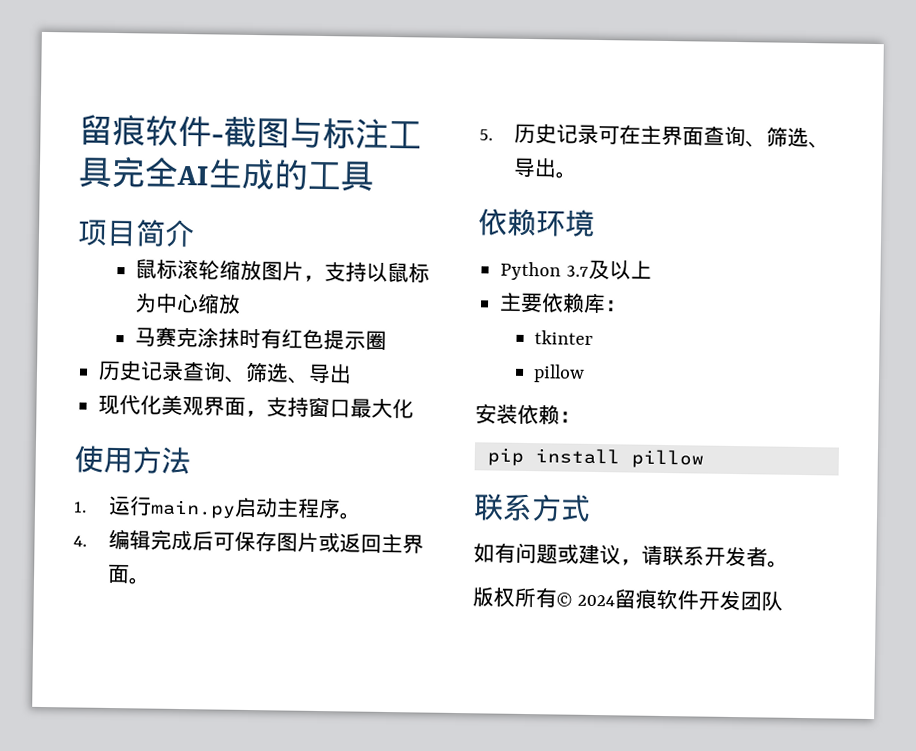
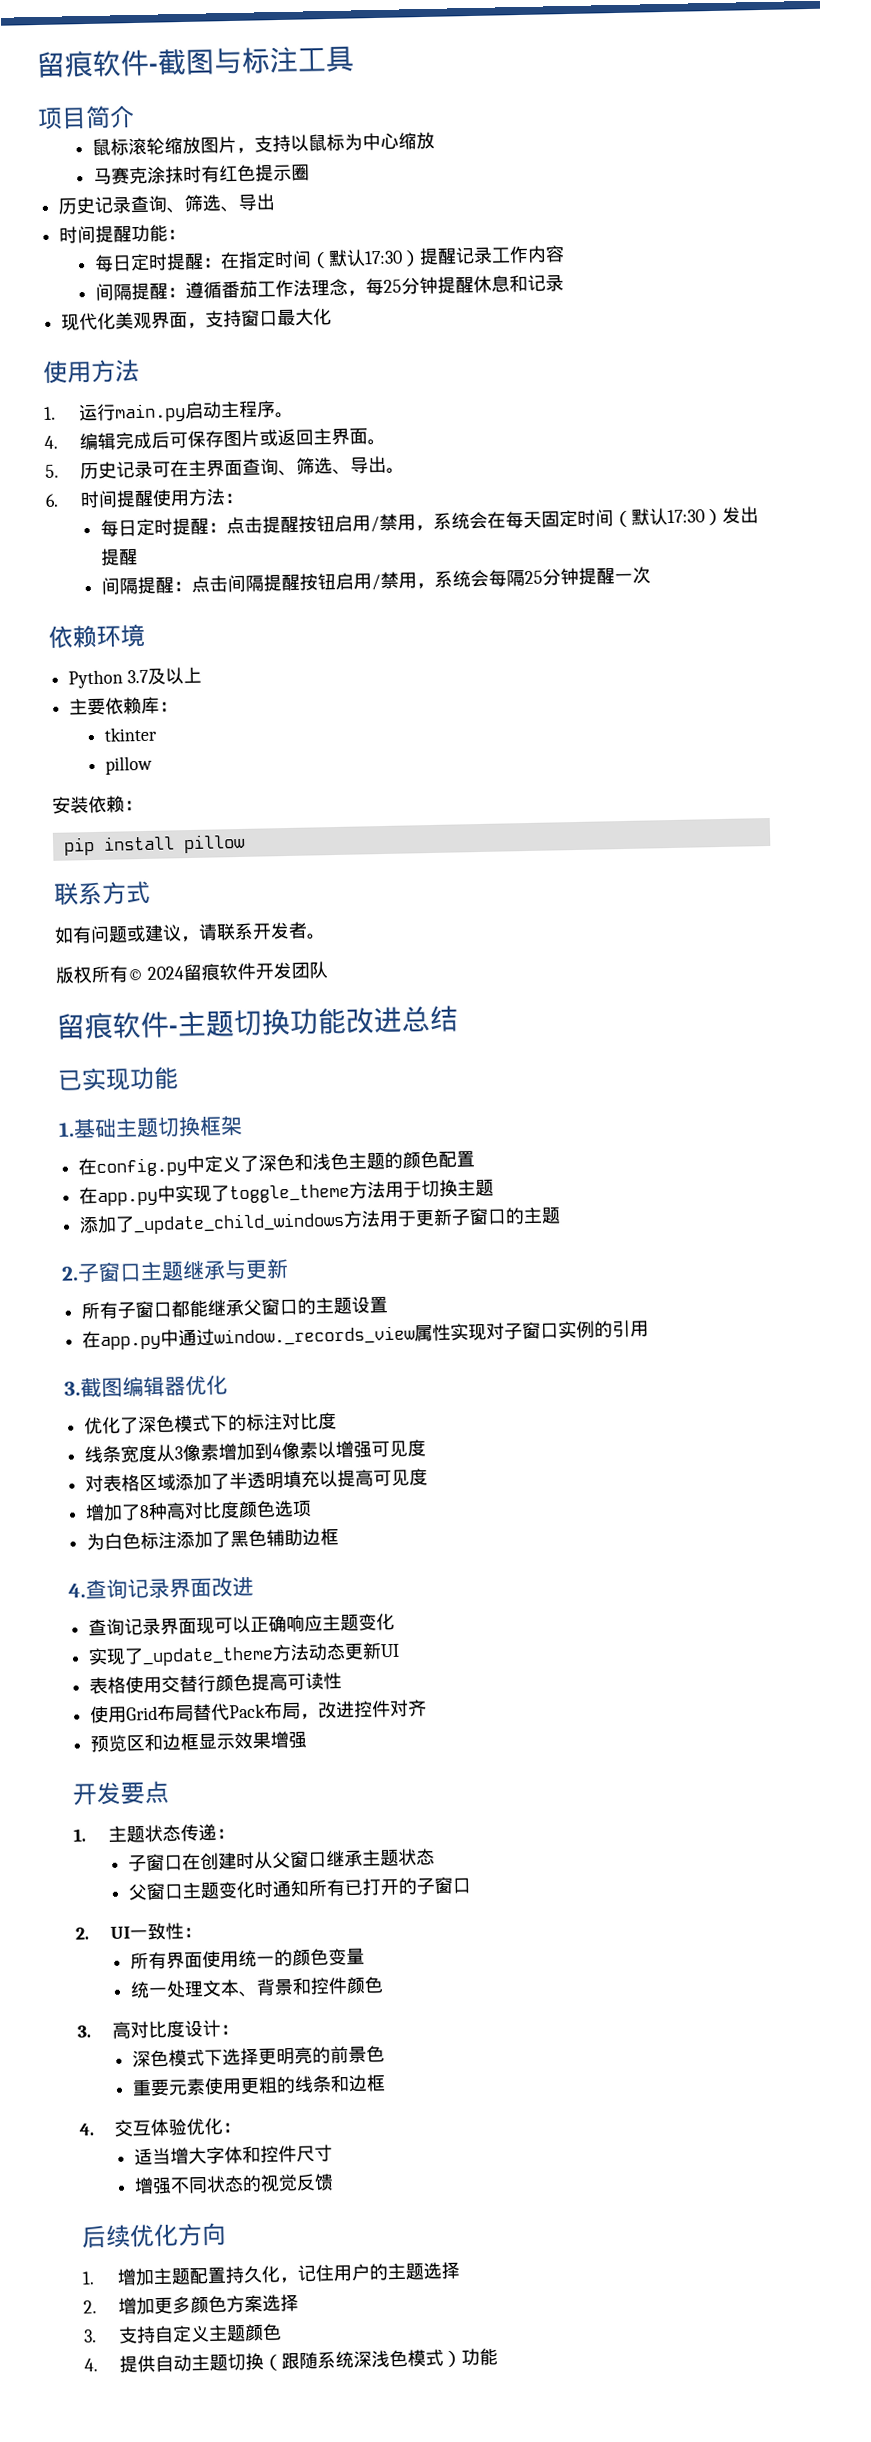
[111,155,375,192] 完全AI生成的工具 -> (355, 59) none
(353, 374) none -> [59,224,187,244] [94,245,566,272] [95,274,565,301] // 时间提醒功能： // 每日定时提醒：在指定时间（默认17:30）提醒记录工作内容 // 间隔提醒：遵循番茄工作法理念，每25分钟提醒休息和记录
(578, 175) none -> [45,488,244,509] [100,506,760,537] [100,548,139,566] [101,566,652,595] // 6.时间提醒使用方法： // 每日定时提醒：点击提醒按钮启用/禁用，系统会在每天固定时间（默认17:30）发出提醒 // 间隔提醒：点击间隔提醒按钮启用/禁用，系统会每隔25分钟提醒一次
(783, 601) none -> [56,1005,459,1040] [57,1066,179,1092] [58,1115,243,1139] [78,1150,476,1178] [79,1178,495,1207] [79,1206,562,1235] [61,1258,289,1283] [81,1295,389,1320] [82,1319,650,1350] [64,1375,228,1398] [84,1412,338,1435] [84,1439,427,1464] [85,1468,429,1493] [85,1500,313,1522] [86,1528,340,1551] [68,1576,254,1600] [88,1612,396,1637] [88,1642,401,1667] [89,1672,343,1695] [90,1699,428,1724] [90,1730,308,1753] [72,1780,170,1806] [73,1823,235,1843] [128,1848,436,1872] [128,1876,472,1901] [75,1922,202,1941] [130,1947,366,1970] [130,1976,385,1999] [77,2019,239,2039] [132,2045,386,2068] [132,2074,387,2097] [79,2117,241,2137] [134,2144,334,2166] [134,2173,335,2195] [81,2222,227,2249] [82,2261,460,2286] [83,2294,299,2315] [83,2323,282,2344] [84,2347,498,2373] // 留痕软件-主题切换功能改进总结 // 已实现功能 // 1.基础主题切换框架 // 在config.py中定义了深色和浅色主题的颜色配置 // 在app.py中实现了toggle_theme方法用于切换主题 // 添加了_update_child_windows方法用于更新子窗口的主题 // 2.子窗口主题继承与更新 // 所有子窗口都能继承父窗口的主题设置 // 在app.py中通过window._records_view属性实现对子窗口实例的引用 // 3.截图编辑器优化 // 优化了深色模式下的标注对比度 // 线条宽度从3像素增加到4像素以增强可见度 // 对表格区域添加了半透明填充以提高可见度 // 增加了8种高对比度颜色选项 // 为白色标注添加了黑色辅助边框 // 4.查询记录界面改进 // 查询记录界面现可以正确响应主题变化 // 实现了_update_theme方法动态更新UI // 表格使用交替行颜色提高可读性 // 使用Grid布局替代Pack布局，改进控件对齐 // 预览区和边框显示效果增强 // 开发要点 // 1.主题状态传递： // 子窗口在创建时从父窗口继承主题状态 // 父窗口主题变化时通知所有已打开的子窗口 // 2. UI一致性： // 所有界面使用统一的颜色变量 // 统一处理文本、背景和控件颜色 // 3.高对比度设计： // 深色模式下选择更明亮的前景色 // 重要元素使用更粗的线条和边框 // 4.交互体验优化： // 适当增大字体和控件尺寸 // 增强不同状态的视觉反馈 // 后续优化方向 // 1.增加主题配置持久化，记住用户的主题选择 // 2.增加更多颜色方案选择 // 3.支持自定义主题颜色 // 4.提供自动主题切换（跟随系统深浅色模式）功能

